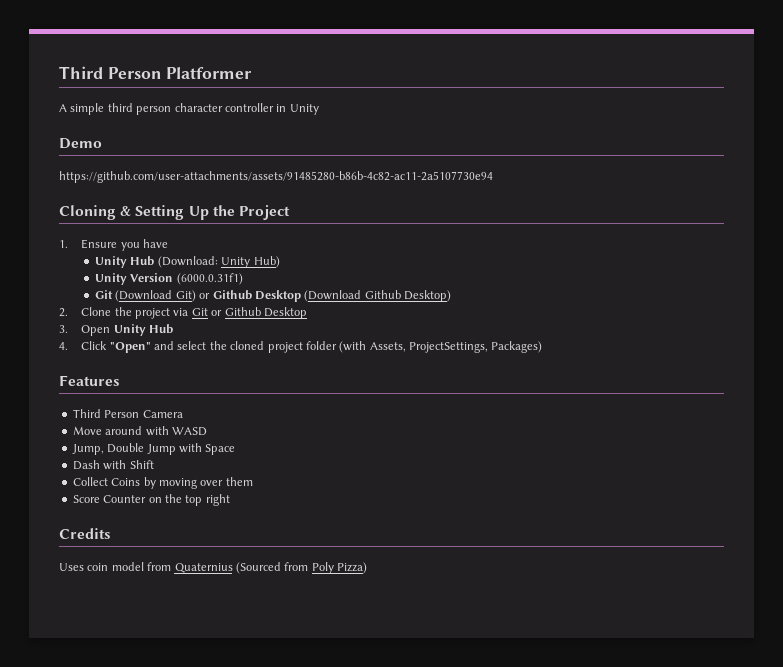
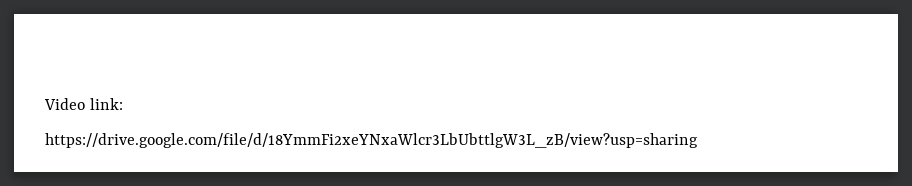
[59,66,253,79] [59,103,319,115] [59,138,102,149] [59,171,493,183] [59,205,290,220] [59,239,169,251] [95,256,280,268] [95,273,243,285] [95,290,452,302] [59,307,307,319] [59,324,174,336] [59,341,543,353] [59,375,120,386] [72,409,183,418] [72,426,207,436] [71,443,236,455] [72,460,154,470] [72,477,253,489] [72,494,230,506] [59,528,111,539] [59,562,367,574] Third Person Platformer // A simple third person character controller in Unity // Demo // https://github.com/user-attachments/assets/91485280-b86b-4c82-ac11-2a5107730e94 // Cloning & Setting Up the Project // 1. Ensure you have // Unity Hub (Download: Unity Hub) // Unity Version (6000.0.31f1) // Git (Download Git) or Github Desktop (Download Github Desktop) // 2. Clone the project via Git or Github Desktop // 3. Open Unity Hub // 4. Click "Open" and select the cloned project folder (with Assets, ProjectSettings, Packages) // Features // Third Person Camera // Move around with WASD // Jump, Double Jump with Space // Dash with Shift // Collect Coins by moving over them // Score Counter on the top right // Credits // Uses coin model from Quaternius (Sourced from Poly Pizza) -> [44,98,123,110] [45,133,698,148] Video link: // https://drive.google.com/file/d/18YmmFi2xeYNxaWlcr3LbUbttlgW3L_zB/view?usp=sharing

